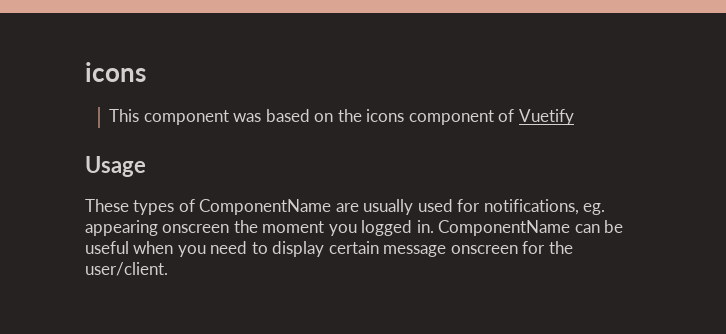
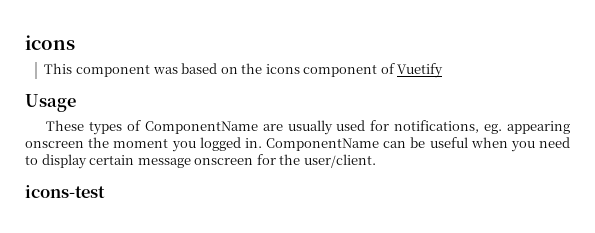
(168, 269) none -> [25,185,105,198] // icons-test

